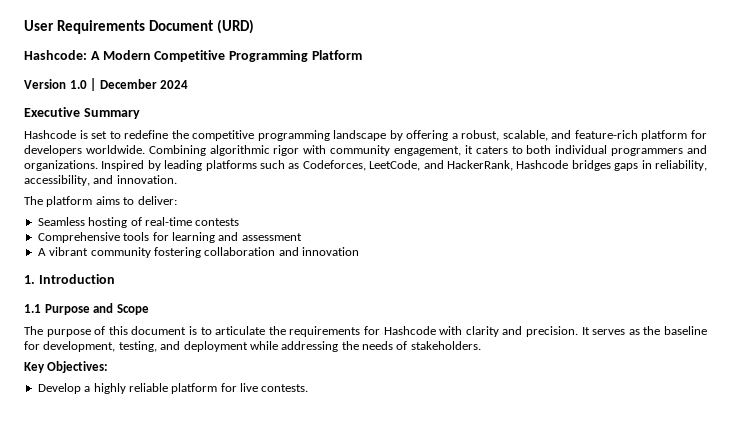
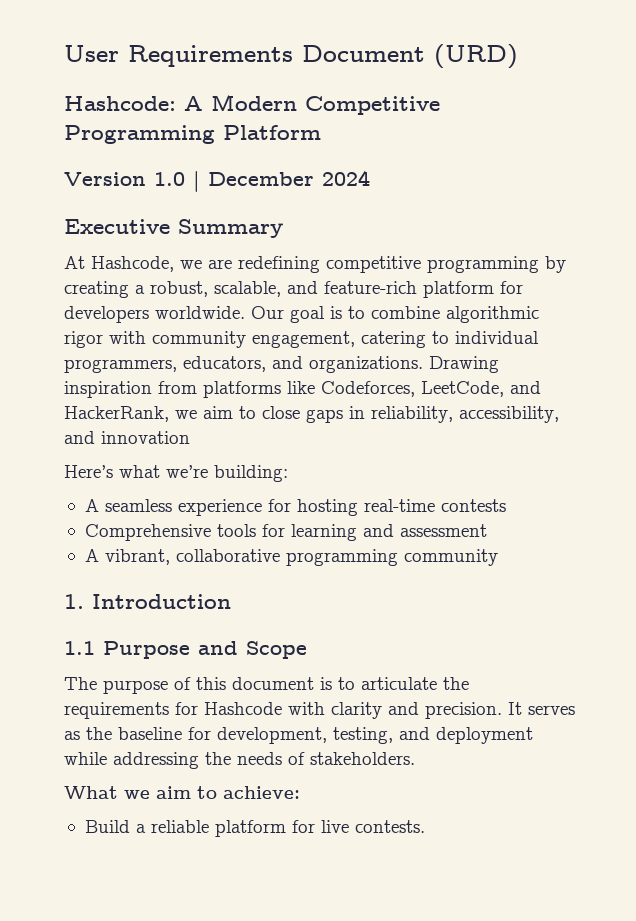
[24,130,449,141] Hashcode is set to redefine the competitive programming landscape by offering -> [64,256,566,273] [64,281,129,298] At Hashcode, we are redefining competitive programming by creating
[148,145,206,156] Combining -> [251,306,440,323] Our goal is to combine
[464,145,707,156] [24,160,611,171] it caters to both individual programmers and organizations. Inspired by leading platforms such as Codeforces, LeetCode, and HackerRank, Hashcode bridges -> [361,331,539,348] [64,356,499,373] [64,381,541,398] [64,406,300,422] catering to individual programmers, educators, and organizations. Drawing inspiration from platforms like Codeforces, LeetCode, and HackerRank, we aim to close
[116,175,177,184] [24,196,177,207] [37,217,142,228] innovation. // The platform aims to deliver: // Seamless hosting of -> [101,431,190,444] [64,465,288,482] [84,499,358,516] innovation // Here’s what we’re building: // A seamless experience for hosting
[49,247,359,258] vibrant community fostering collaboration and innovation -> [104,549,498,566] vibrant, collaborative programming community
[24,361,109,373] [37,383,126,394] Key Objectives: // Develop a highly -> [64,786,300,799] [84,820,146,833] What we aim to achieve: // Build a

